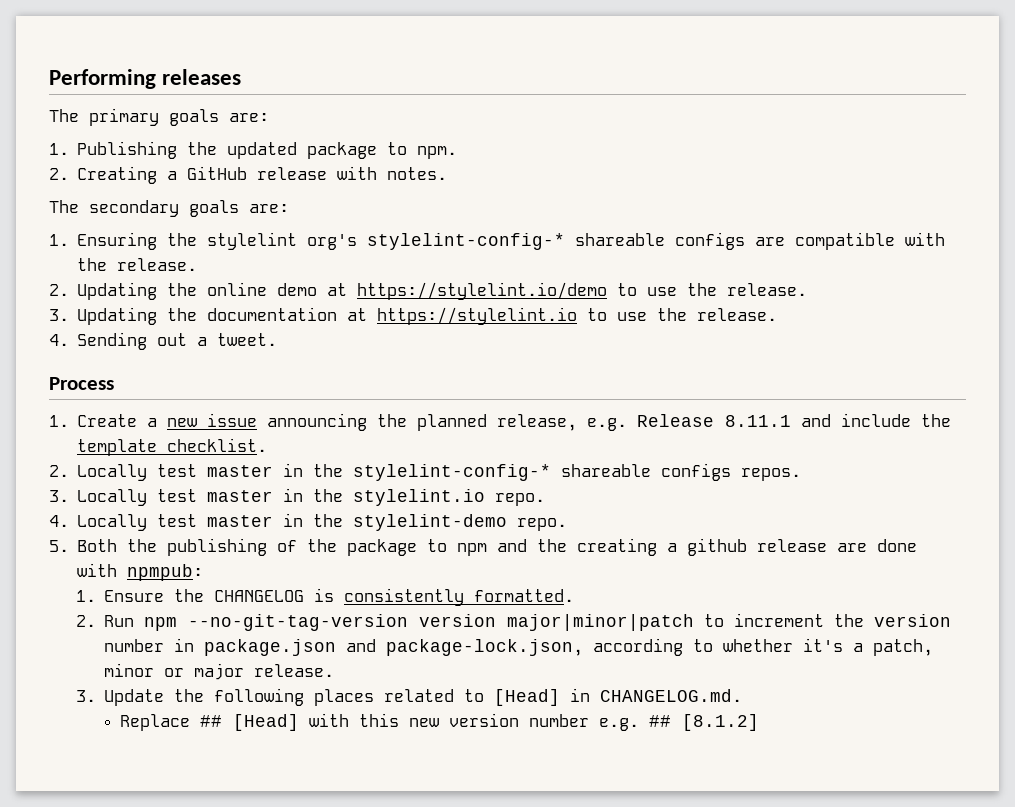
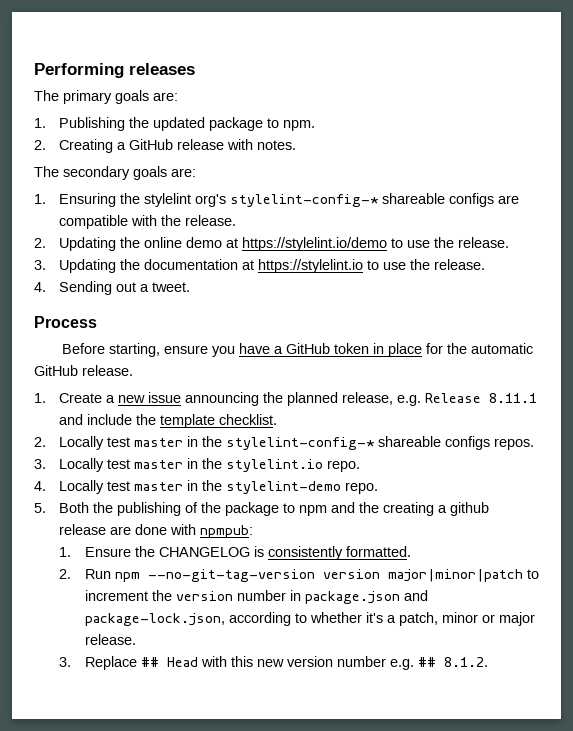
(114, 383) none -> [61,343,533,357] [34,365,133,376] // Before starting, ensure you have a GitHub token in place for the automatic GitHub release.
[103,688,742,706] Update the following places related to [Head] in CHANGELOG.md. // -> (72, 662) none
[233,714,300,731] [Head] -> [166,657,198,667] Head
[682,714,760,731] [8.1.2] -> [443,657,488,667] 8.1.2.

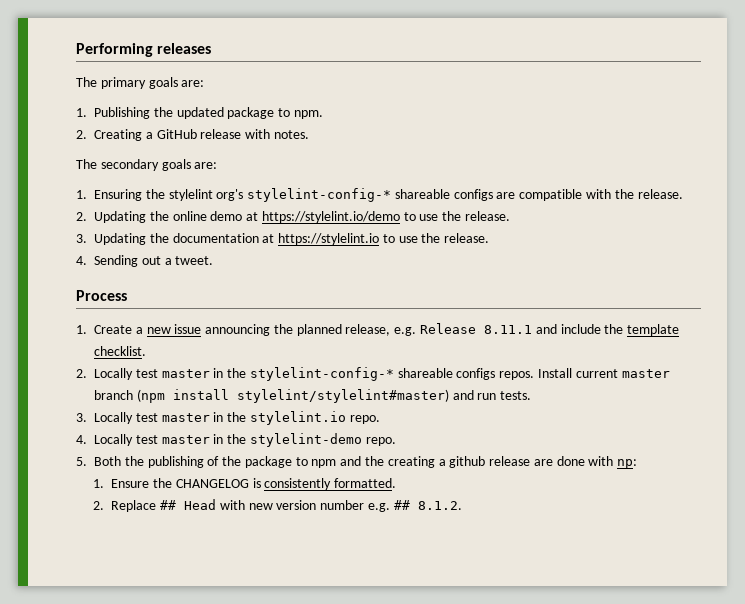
[61,343,533,357] [34,365,133,376] // Before starting, ensure you have a GitHub token in place for the automatic GitHub release. -> (127, 295) none
(535, 444) none -> [538,368,670,378] [94,389,532,403] Install current master branch (npm install stylelint/stylelint#master) and run tests.
[200,525,254,538] npmpub: -> [617,459,638,469] np:
[84,569,539,582] [84,590,428,604] [84,612,535,626] [84,634,136,645] [59,657,72,667] Run npm --no-git-tag-version version major|minor|patch to increment the version number in package.json and package-lock.json, according to whether it's a patch, minor or major release. // 3. -> (105, 505) none
[230,656,253,667] this -> (245, 505) none

